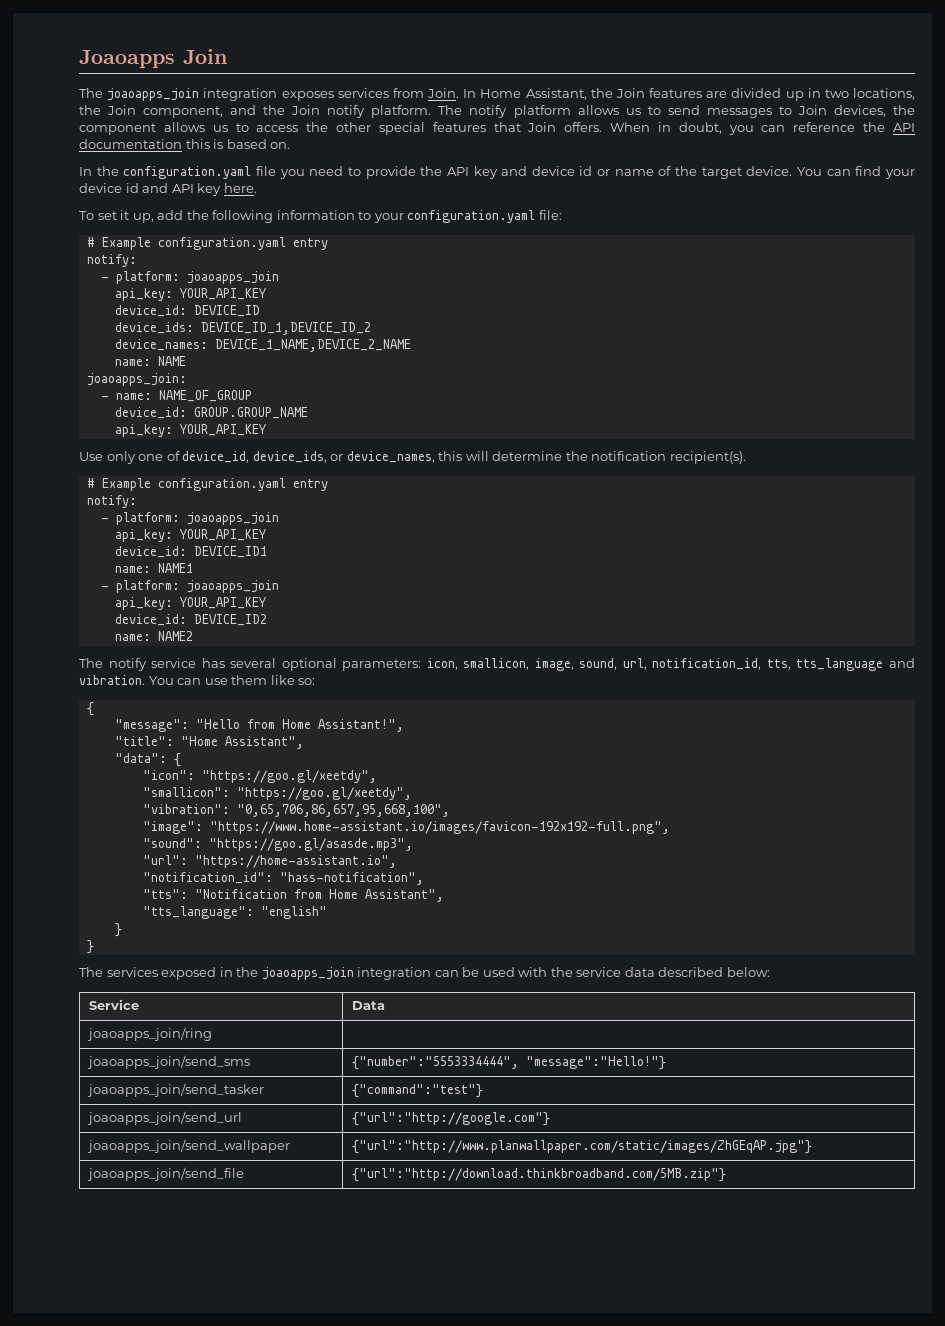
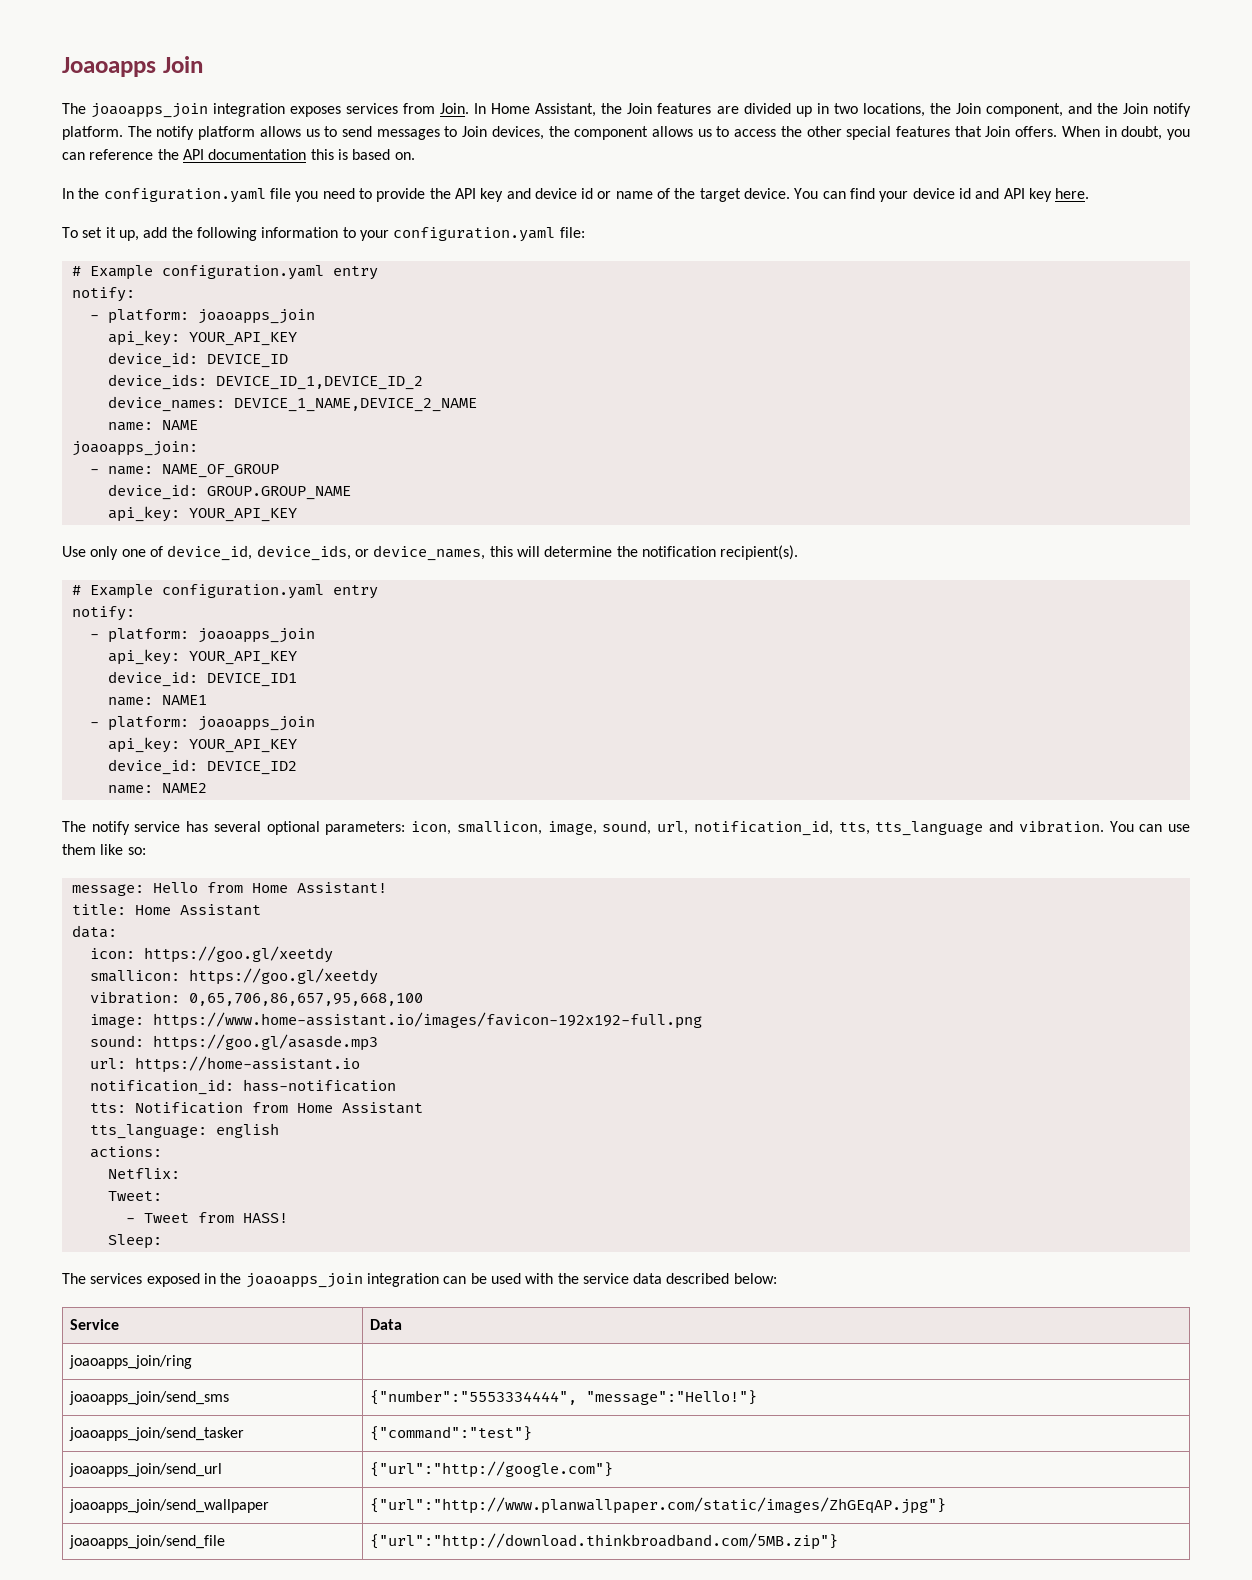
[86,702,94,716] [114,719,404,732] [114,736,304,749] [114,753,181,767] [142,770,377,783] [142,787,412,800] [142,804,450,817] [142,821,670,834] [142,838,413,851] [142,855,397,868] [142,872,424,885] [142,889,444,902] [142,906,327,919] [114,923,122,937] [86,940,94,954] { // "message": "Hello from Home Assistant!", // "title": "Home Assistant", // "data": { // "icon": "https://goo.gl/xeetdy", // "smallicon": "https://goo.gl/xeetdy", // "vibration": "0,65,706,86,657,95,668,100", // "image": "https://www.home-assistant.io/images/favicon-192x192-full.png", // "sound": "https://goo.gl/asasde.mp3", // "url": "https://home-assistant.io", // "notification_id": "hass-notification", // "tts": "Notification from Home Assistant", // "tts_language": "english" // } // } -> [71,882,387,896] [71,904,261,916] [71,925,117,938] [89,946,333,963] [89,968,378,985] [89,991,423,1006] [89,1012,702,1029] [89,1034,378,1051] [89,1056,360,1073] [89,1079,396,1095] [89,1102,423,1114] [89,1123,279,1139] [89,1146,162,1158] [107,1168,180,1179] [107,1191,162,1201] [125,1212,288,1223] [107,1234,162,1249] message: Hello from Home Assistant! // title: Home Assistant // data: // icon: https://goo.gl/xeetdy // smallicon: https://goo.gl/xeetdy // vibration: 0,65,706,86,657,95,668,100 // image: https://www.home-assistant.io/images/favicon-192x192-full.png // sound: https://goo.gl/asasde.mp3 // url: https://home-assistant.io // notification_id: hass-notification // tts: Notification from Home Assistant // tts_language: english // actions: // Netflix: // Tweet: // - Tweet from HASS! // Sleep:

